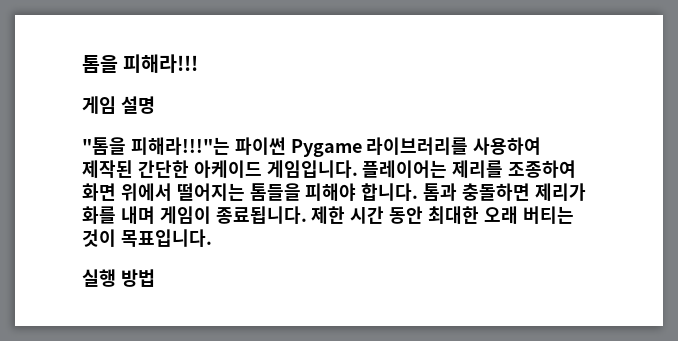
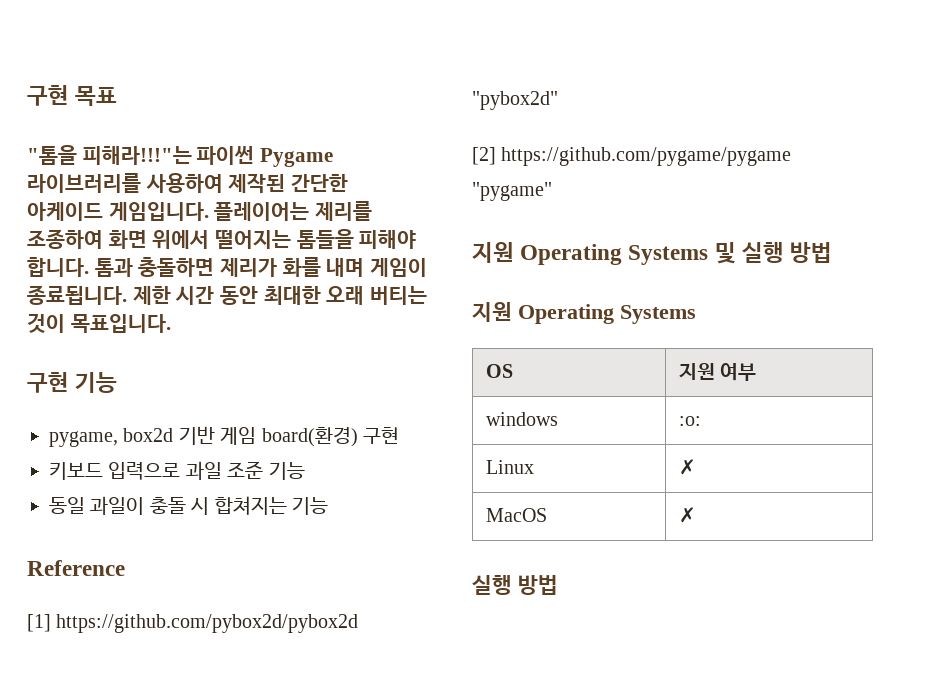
[82,54,199,73] [82,96,155,114] 톰을 피해라!!! // 게임 설명 -> [27,85,118,106] 구현 목표
(212, 238) none -> [27,372,118,393] [49,426,399,447] [49,461,305,480] [49,496,328,515] [27,560,125,576] [27,614,359,633] [472,91,558,110] [472,147,792,166] [472,182,552,201] [472,242,833,265] [472,302,696,324] [485,364,513,378] [678,363,757,381] [485,412,558,426] [678,416,701,426] [485,460,534,474] [678,459,696,475] [485,508,547,522] [678,507,696,523] // 구현 기능 // pygame, box2d 기반 게임 board(환경) 구현 // 키보드 입력으로 과일 조준 기능 // 동일 과일이 충돌 시 합쳐지는 기능 // Reference // [1] https://github.com/pybox2d/pybox2d "pybox2d" // [2] https://github.com/pygame/pygame "pygame" // 지원 Operating Systems 및 실행 방법 // 지원 Operating Systems // OS | 지원 여부 // windows | :o: // Linux | ✗ // MacOS | ✗

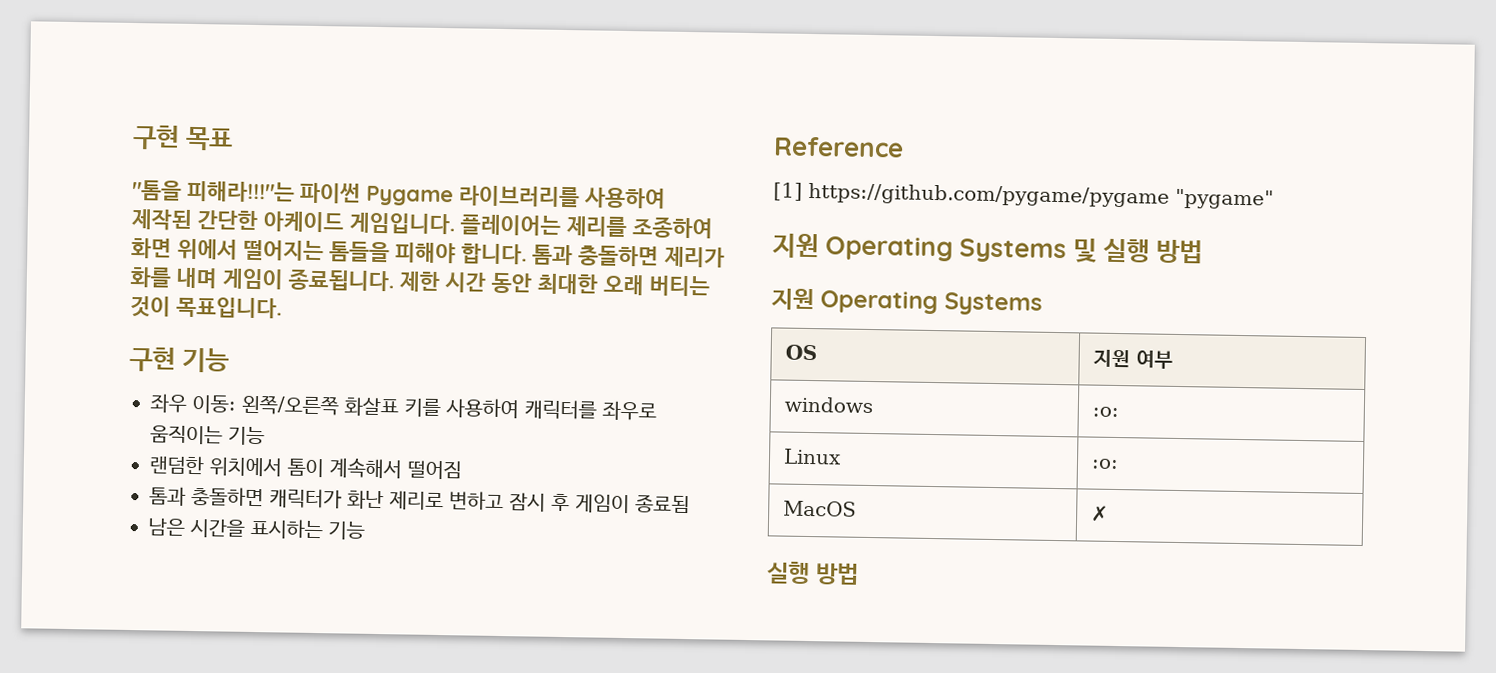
[49,426,399,447] [49,461,305,480] [49,496,287,515] pygame, box2d 기반 게임 board(환경) 구현 // 키보드 입력으로 과일 조준 기능 // 동일 과일이 충돌 시 합쳐지는 -> [150,393,657,421] [150,425,265,446] [149,455,462,480] [149,486,690,514] [148,518,323,540] 좌우 이동: 왼쪽/오른쪽 화살표 키를 사용하여 캐릭터를 좌우로 움직이는 기능 // 랜덤한 위치에서 톰이 계속해서 떨어짐 // 톰과 충돌하면 캐릭터가 화난 제리로 변하고 잠시 후 게임이 종료됨 // 남은 시간을 표시하는
[56,614,359,633] [472,91,558,110] [472,147,496,165] https://github.com/pybox2d/pybox2d "pybox2d" // [2] -> (803, 191) none
[678,459,696,475] ✗ -> [1090,458,1119,470] :o:

